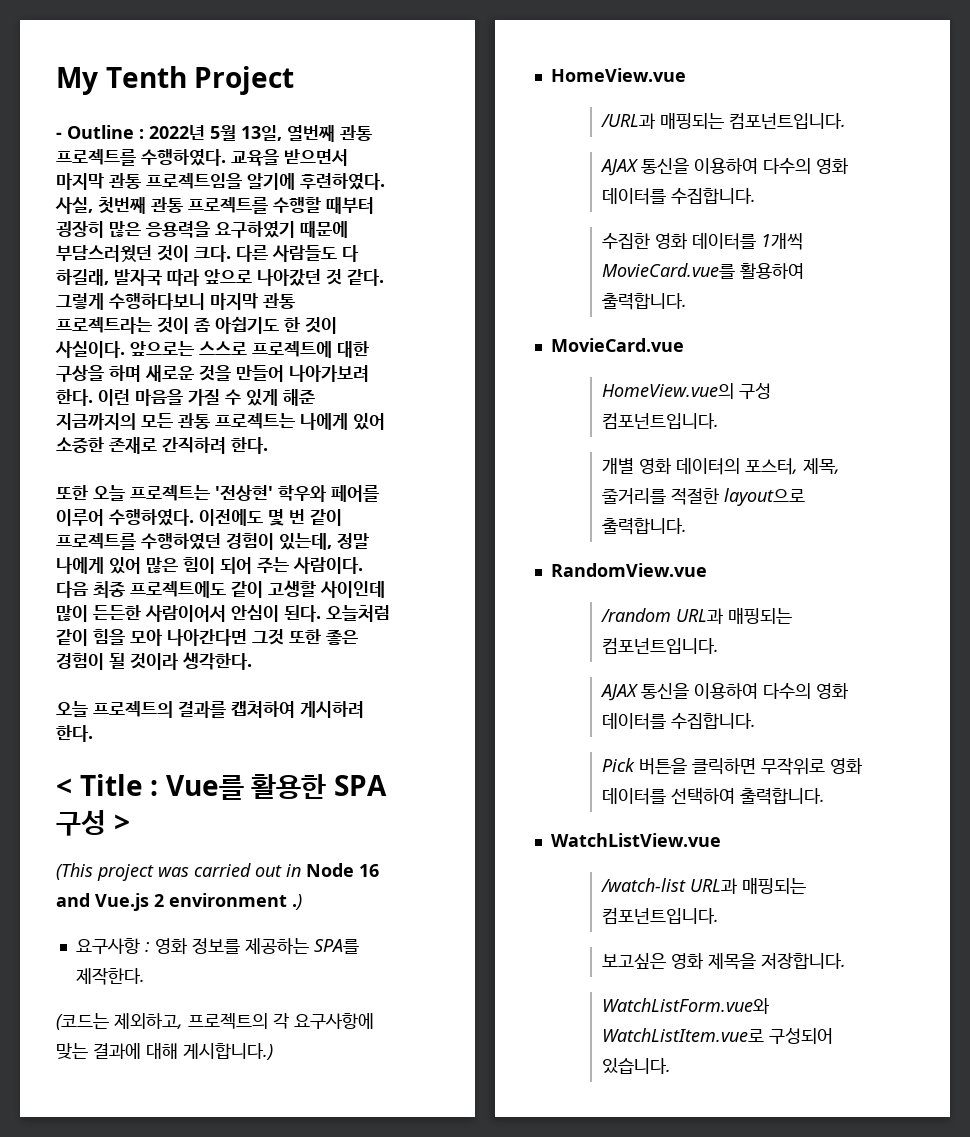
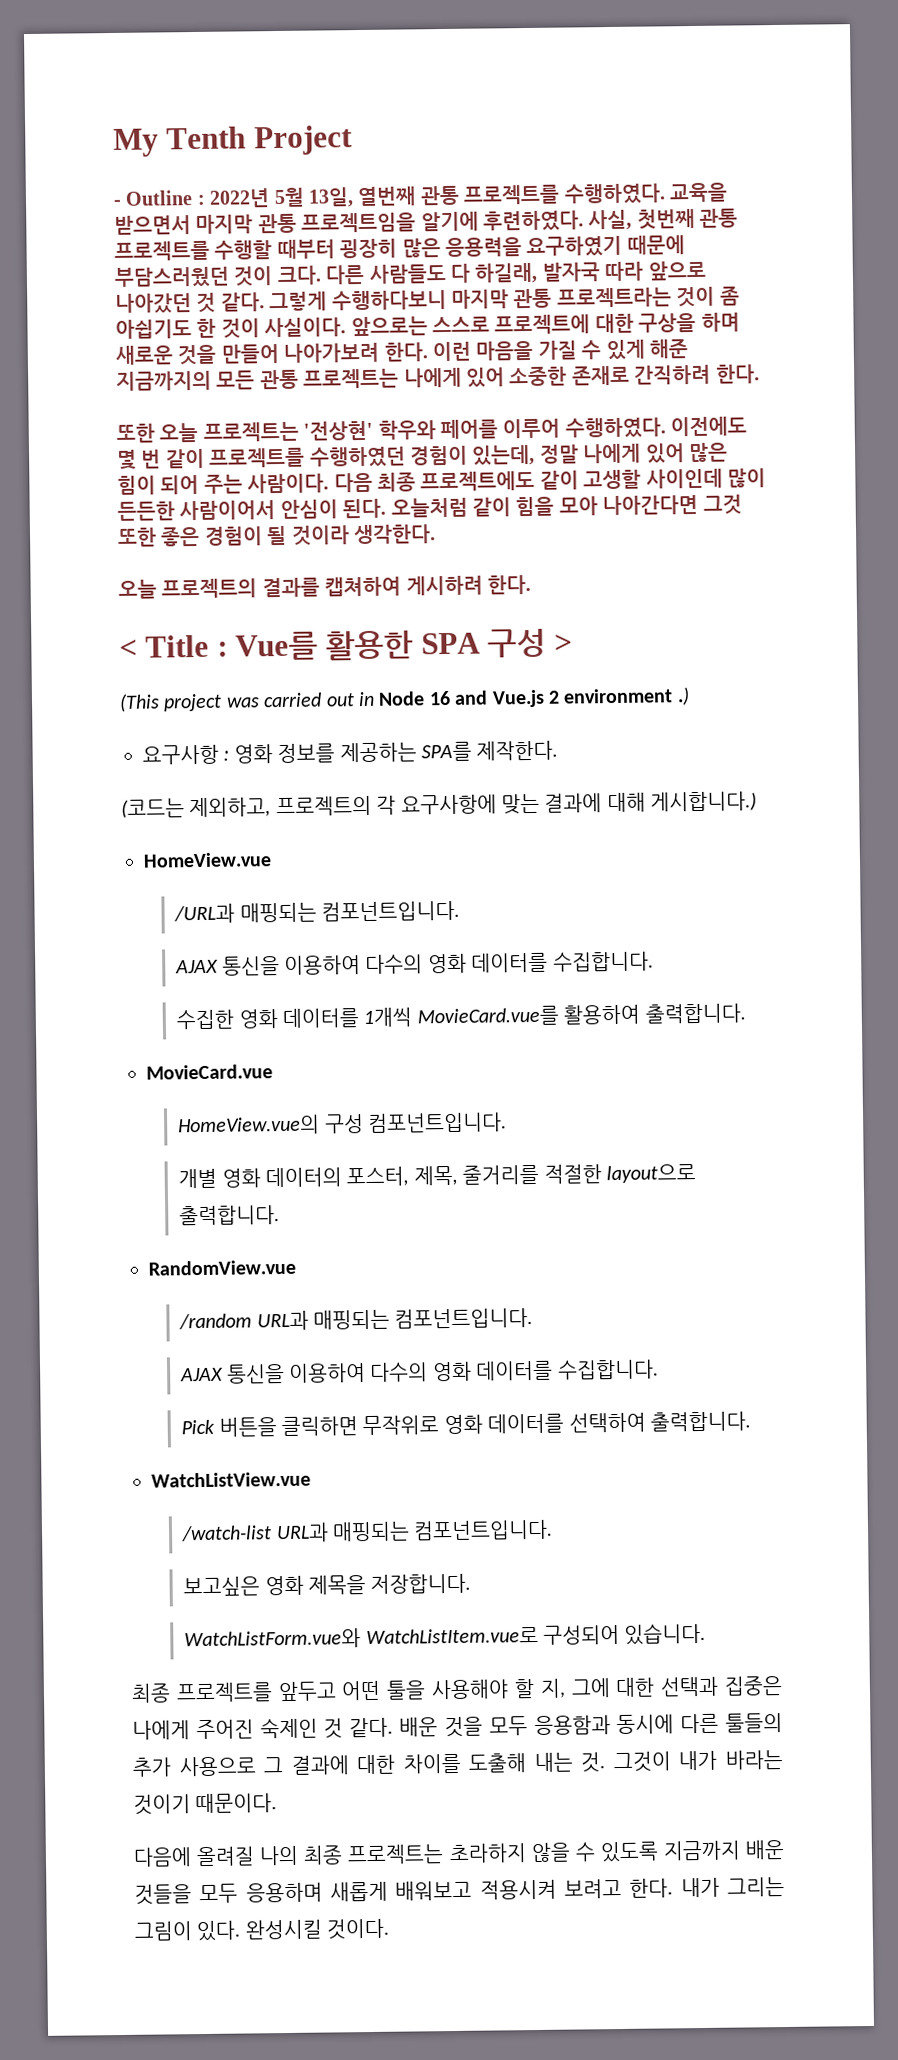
(672, 1066) none -> [131,1676,783,1703] [132,1713,783,1740] [132,1750,783,1777] [133,1793,278,1815] [133,1840,786,1867] [134,1877,785,1905] [134,1918,390,1942] // 최종 프로젝트를 앞두고 어떤 툴을 사용해야 할 지, 그에 대한 선택과 집중은 나에게 주어진 숙제인 것 같다. 배운 것을 모두 응용함과 동시에 다른 툴들의 추가 사용으로 그 결과에 대한 차이를 도출해 내는 것. 그것이 내가 바라는 것이기 때문이다. // 다음에 올려질 나의 최종 프로젝트는 초라하지 않을 수 있도록 지금까지 배운 것들을 모두 응용하며 새롭게 배워보고 적용시켜 보려고 한다. 내가 그리는 그림이 있다. 완성시킬 것이다.

